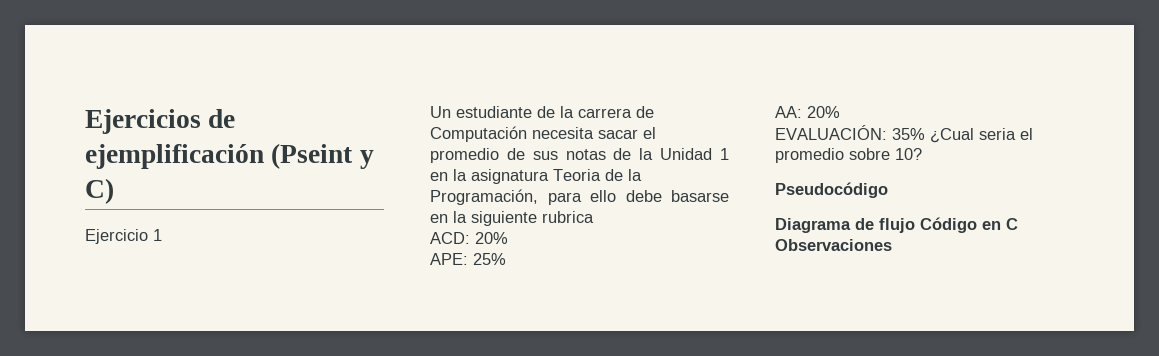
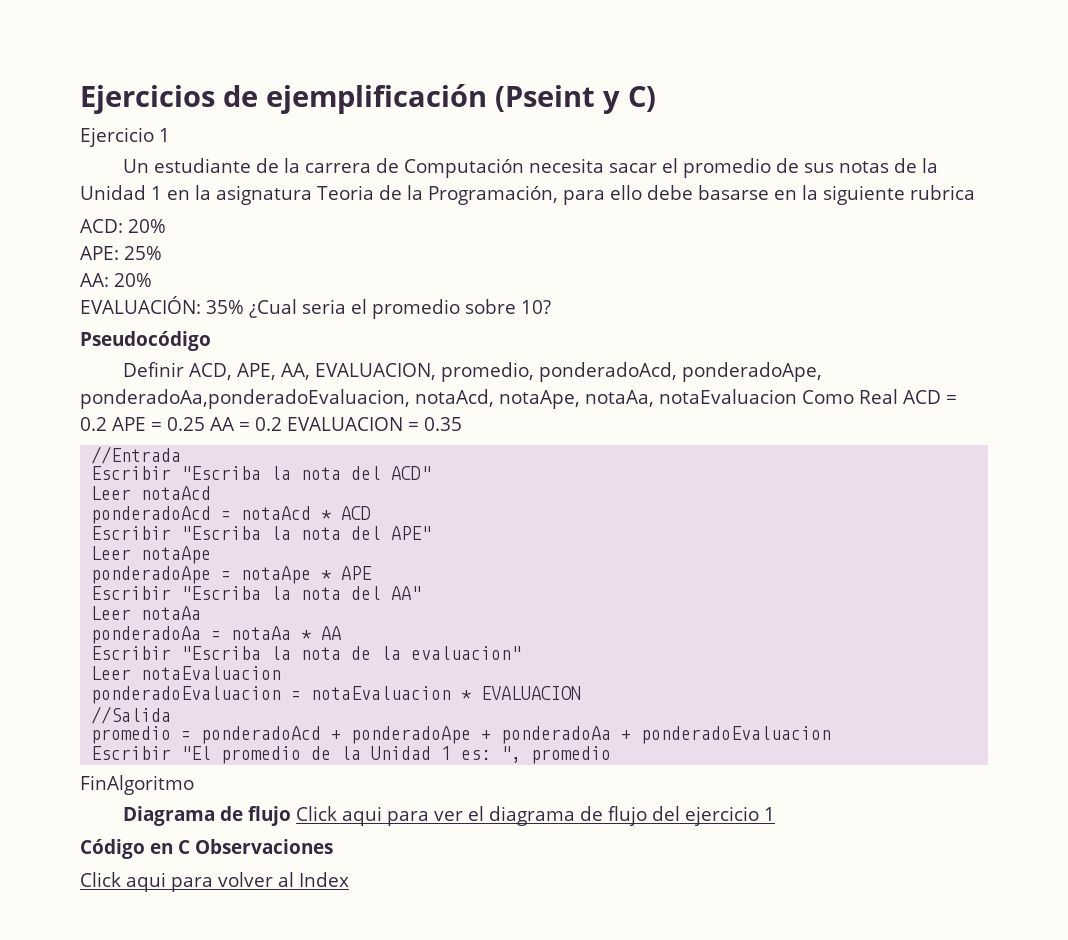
[775,217,1018,233] [775,239,892,251] Diagrama de flujo Código en C Observaciones -> [123,362,823,382] [80,389,957,409] [80,417,462,431] [91,446,182,464] [91,466,432,480] [91,486,212,500] [91,506,372,524] [91,526,432,540] [91,546,212,564] [91,566,373,584] [91,586,422,600] [91,606,202,620] [91,626,342,644] [91,646,522,660] [91,666,282,680] [91,686,582,704] [91,706,172,724] [91,726,832,744] [91,746,612,764] [80,775,194,795] [123,806,776,826] [80,839,333,859] [80,872,349,892] Definir ACD, APE, AA, EVALUACION, promedio, ponderadoAcd, ponderadoApe, ponderadoAa,ponderadoEvaluacion, notaAcd, notaApe, notaAa, notaEvaluacion Como Real ACD = 0.2 APE = 0.25 AA = 0.2 EVALUACION = 0.35 // //Entrada // Escribir "Escriba la nota del ACD" // Leer notaAcd // ponderadoAcd = notaAcd * ACD // Escribir "Escriba la nota del APE" // Leer notaApe // ponderadoApe = notaApe * APE // Escribir "Escriba la nota del AA" // Leer notaAa // ponderadoAa = notaAa * AA // Escribir "Escriba la nota de la evaluacion" // Leer notaEvaluacion // ponderadoEvaluacion = notaEvaluacion * EVALUACION // //Salida // promedio = ponderadoAcd + ponderadoApe + ponderadoAa + ponderadoEvaluacion // Escribir "El promedio de la Unidad 1 es: ", promedio // FinAlgoritmo // Diagrama de flujo Click aqui para ver el diagrama de flujo del ejercicio 1 // Código en C Observaciones // Click aqui para volver al Index

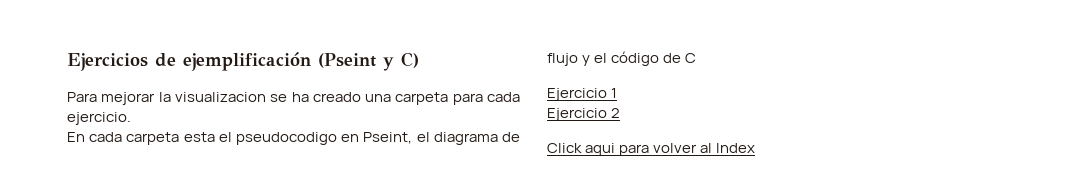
[80,127,170,147] [123,158,939,178] [80,185,975,205] [80,219,166,233] [80,246,162,260] [80,273,152,287] [80,296,551,319] [80,331,211,351] [123,362,823,382] [80,389,957,409] [80,417,462,431] [91,446,182,464] [91,466,432,480] [91,486,212,500] [91,506,372,524] [91,526,432,540] [91,546,212,564] [91,566,373,584] [91,586,422,600] [91,606,202,620] [91,626,342,644] [91,646,522,660] [91,666,282,680] [91,686,582,704] [91,706,172,724] [91,726,832,744] [91,746,612,764] [80,775,194,795] [123,806,776,826] [80,839,333,859] Ejercicio 1 // Un estudiante de la carrera de Computación necesita sacar el promedio de sus notas de la Unidad 1 en la asignatura Teoria de la Programación, para ello debe basarse en la siguiente rubrica // ACD: 20% // APE: 25% // AA: 20% // EVALUACIÓN: 35% ¿Cual seria el promedio sobre 10? // Pseudocódigo // Definir ACD, APE, AA, EVALUACION, promedio, ponderadoAcd, ponderadoApe, ponderadoAa,ponderadoEvaluacion, notaAcd, notaApe, notaAa, notaEvaluacion Como Real ACD = 0.2 APE = 0.25 AA = 0.2 EVALUACION = 0.35 // //Entrada // Escribir "Escriba la nota del ACD" // Leer notaAcd // ponderadoAcd = notaAcd * ACD // Escribir "Escriba la nota del APE" // Leer notaApe // ponderadoApe = notaApe * APE // Escribir "Escriba la nota del AA" // Leer notaAa // ponderadoAa = notaAa * AA // Escribir "Escriba la nota de la evaluacion" // Leer notaEvaluacion // ponderadoEvaluacion = notaEvaluacion * EVALUACION // //Salida // promedio = ponderadoAcd + ponderadoApe + ponderadoAa + ponderadoEvaluacion // Escribir "El promedio de la Unidad 1 es: ", promedio // FinAlgoritmo // Diagrama de flujo Click aqui para ver el diagrama de flujo del ejercicio 1 // Código en C Observaciones -> [67,92,520,105] [67,112,131,125] [67,132,520,145] [547,51,697,66] [547,88,618,101] [547,108,621,121] Para mejorar la visualizacion se ha creado una carpeta para cada ejercicio. // En cada carpeta esta el pseudocodigo en Pseint, el diagrama de flujo y el código de C // Ejercicio 1 // Ejercicio 2

